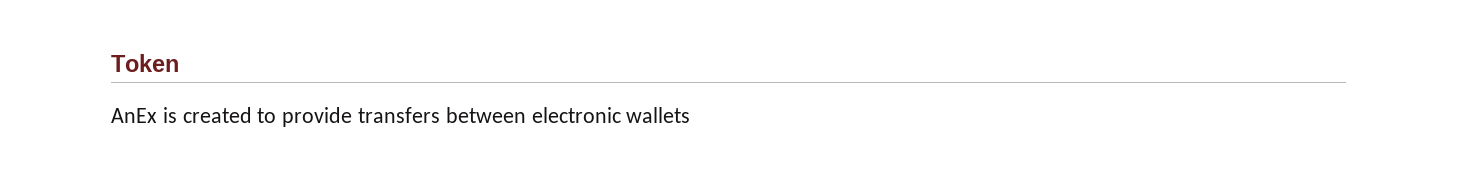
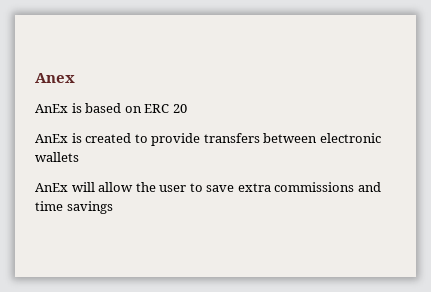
[111,54,179,72] Token -> [35,73,75,83] [35,103,187,113] Anex // AnEx is based on ERC 20
(691, 115) none -> [35,182,381,192] [35,201,113,214] // AnEx will allow the user to save extra commissions and time savings

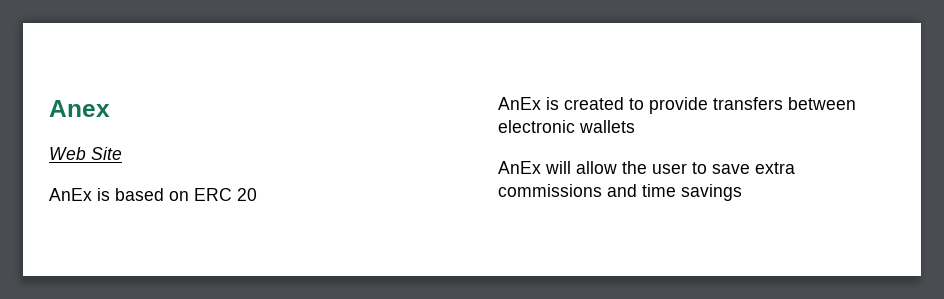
(75, 78) none -> [49,147,122,160] // Web Site

